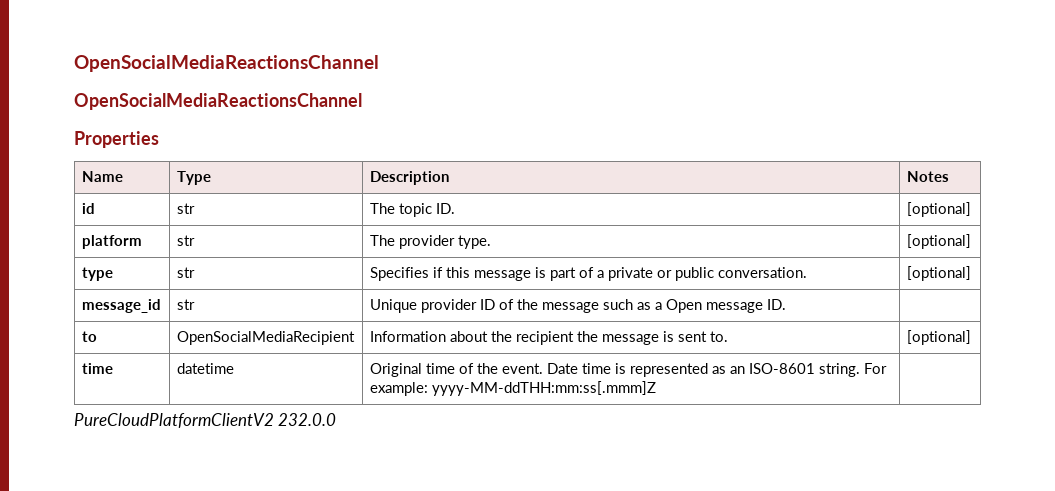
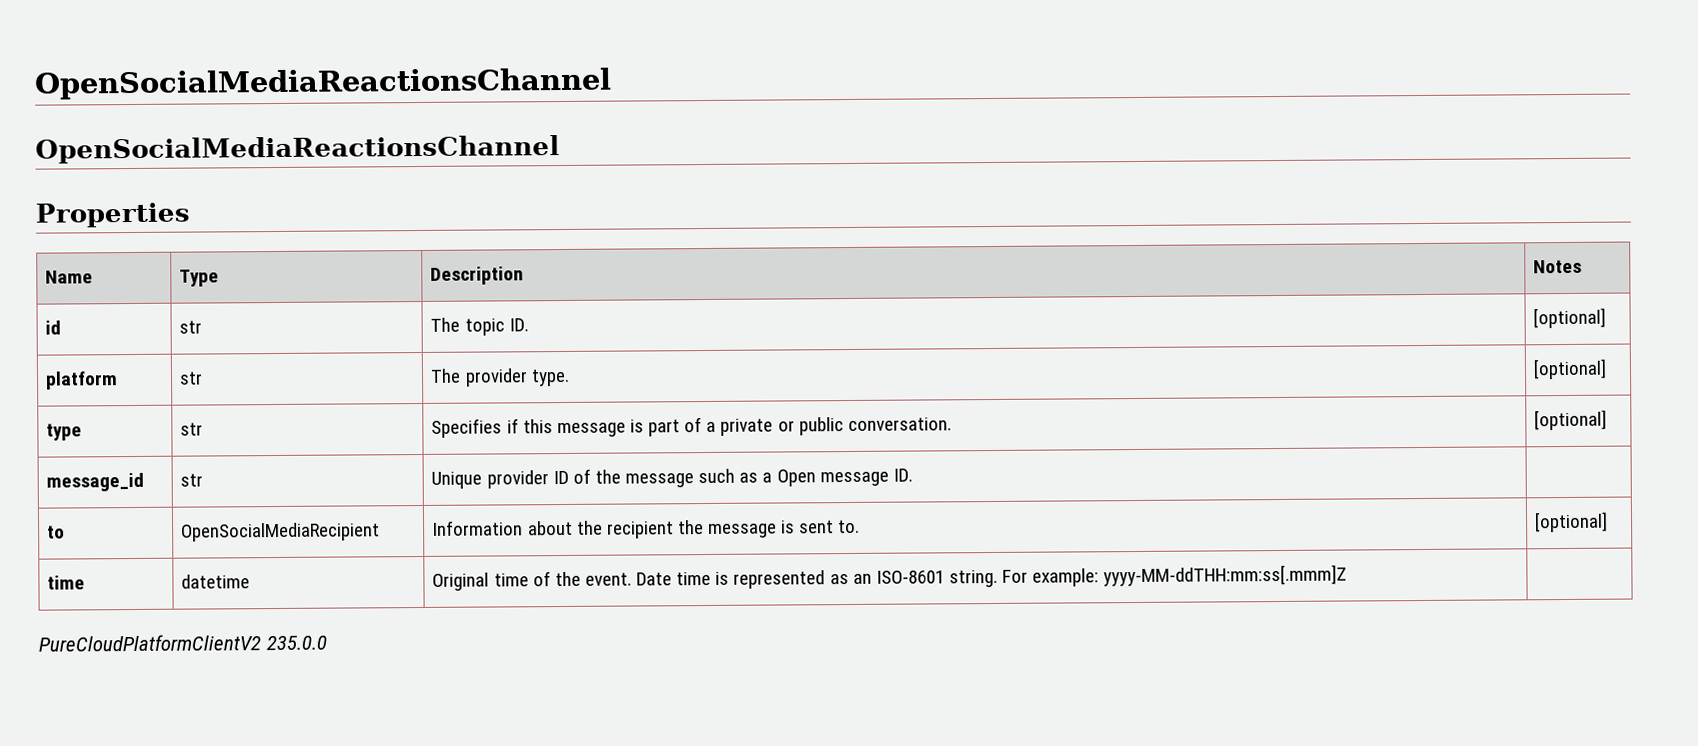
[278,413,337,426] 232.0.0 -> [265,635,327,651] 235.0.0

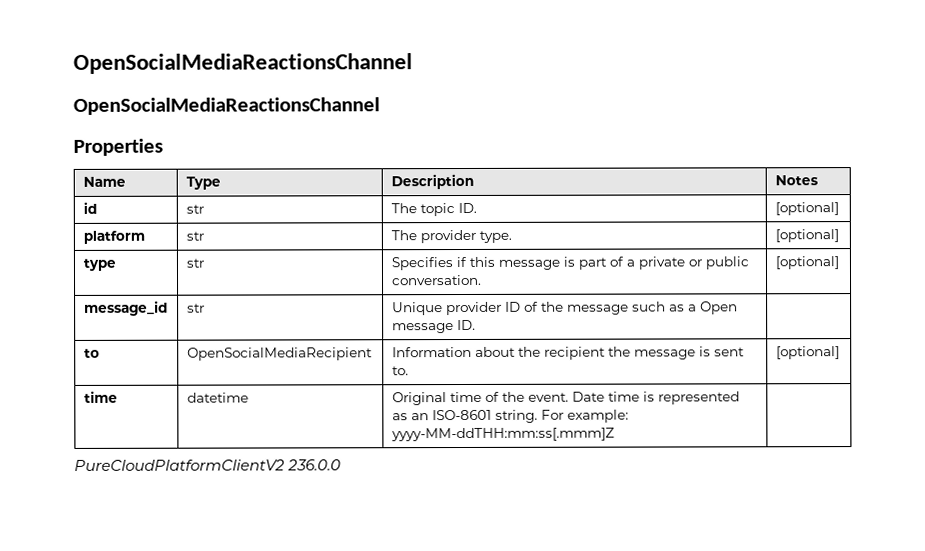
[265,635,327,651] 235.0.0 -> [287,459,342,471] 236.0.0

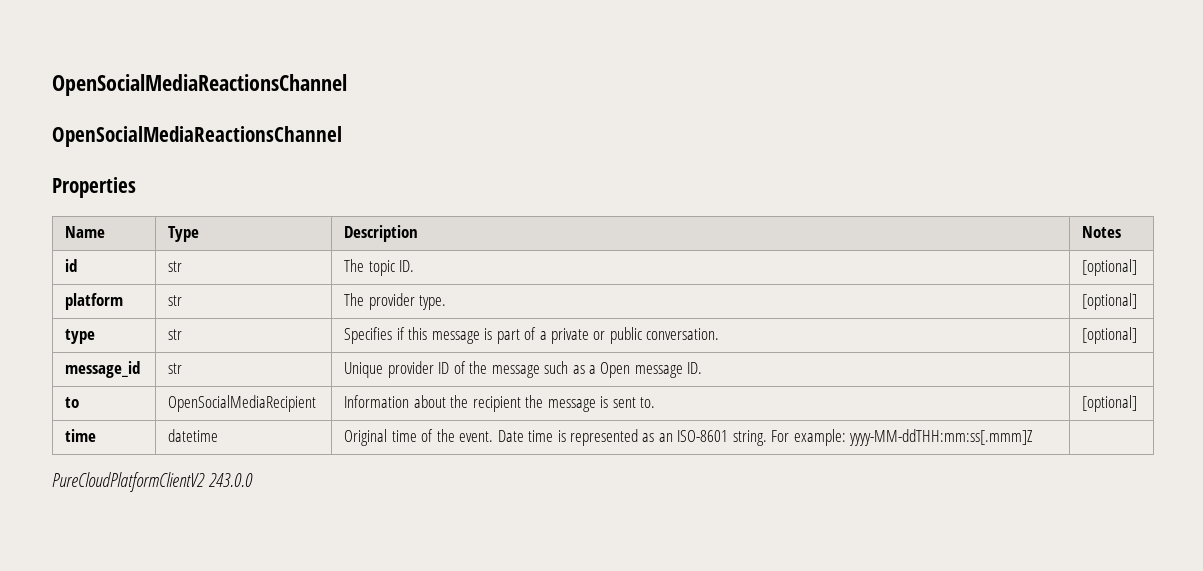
[287,459,342,471] 236.0.0 -> [207,473,253,487] 243.0.0

